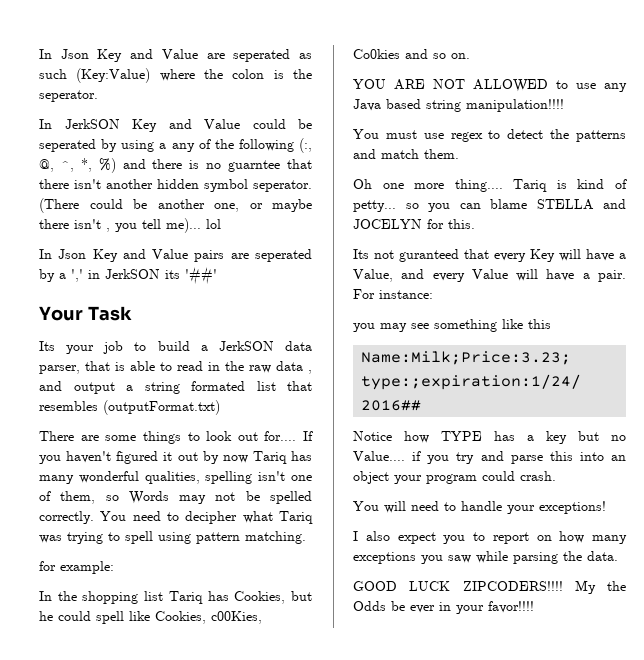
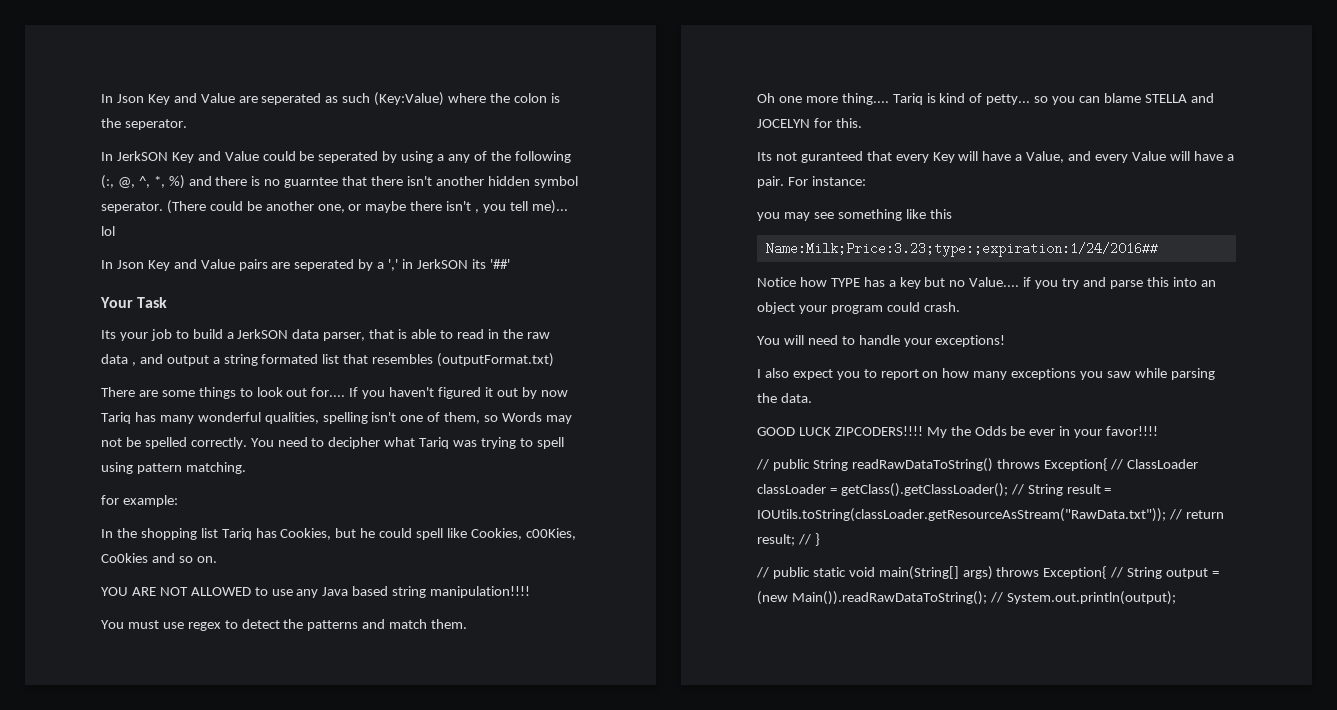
(534, 607) none -> [756,458,1199,472] [757,483,1112,497] [757,508,1224,522] [757,533,820,546] [756,566,1220,580] [757,591,1176,605] // // public String readRawDataToString() throws Exception{ // ClassLoader classLoader = getClass().getClassLoader(); // String result = IOUtils.toString(classLoader.getResourceAsStream("RawData.txt")); // return result; // } // // public static void main(String[] args) throws Exception{ // String output = (new Main()).readRawDataToString(); // System.out.println(output);

